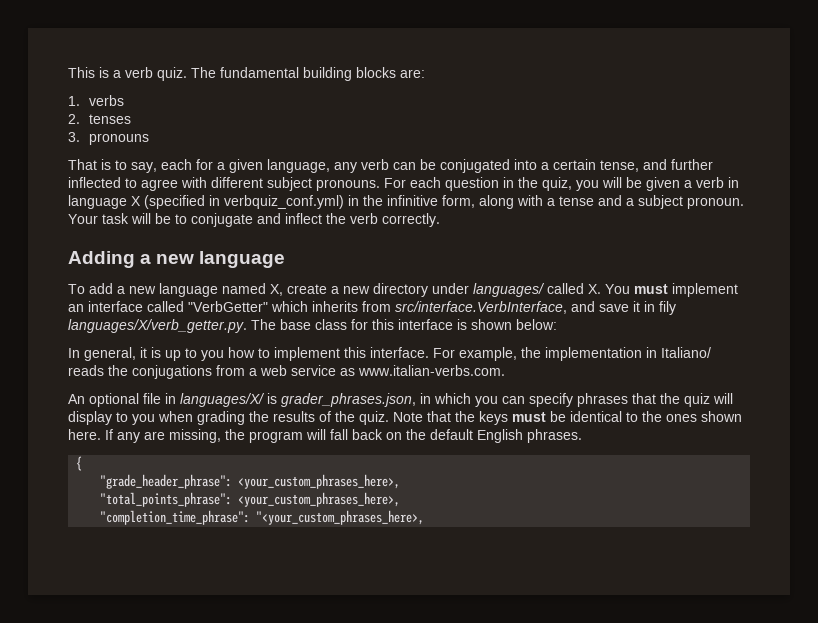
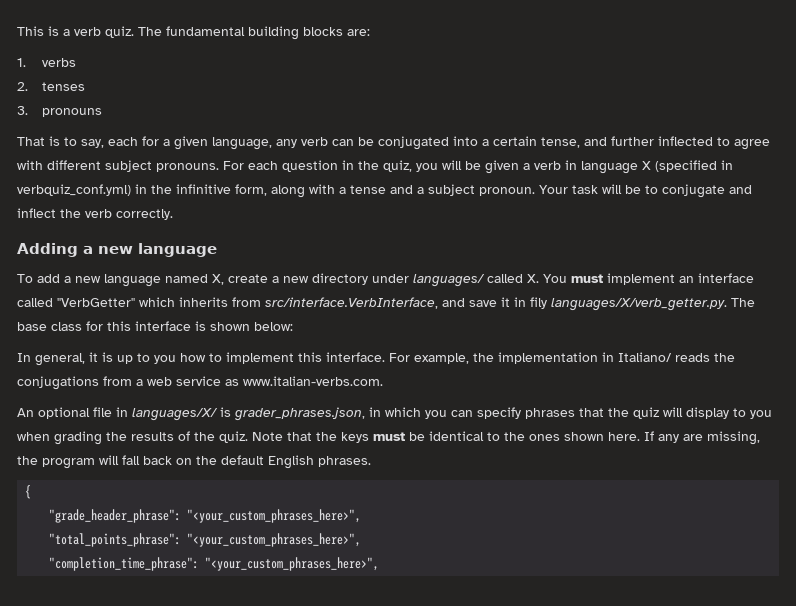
[238,474,401,489] <your_custom_phrases_here>, -> [187,509,362,523] "<your_custom_phrases_here>",
[238,492,401,507] <your_custom_phrases_here>, -> [187,533,362,547] "<your_custom_phrases_here>",
[256,510,425,525] "<your_custom_phrases_here>, -> [205,557,380,571] "<your_custom_phrases_here>",

